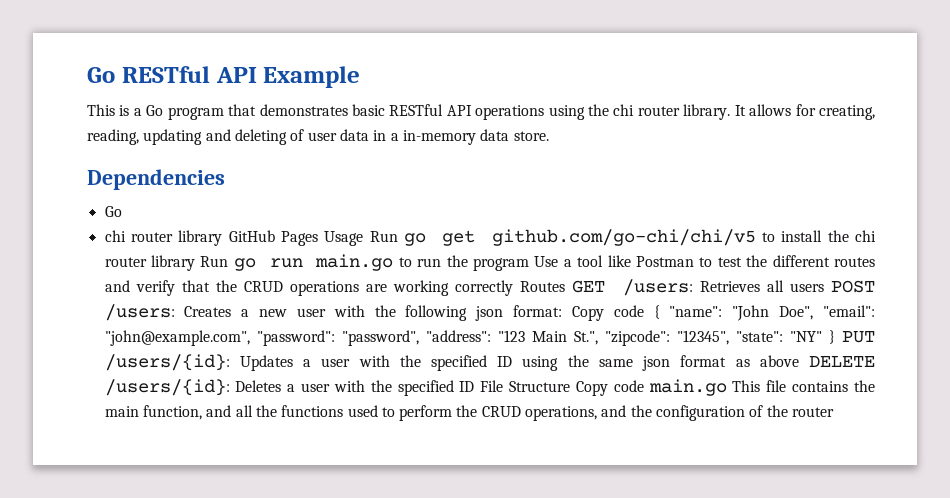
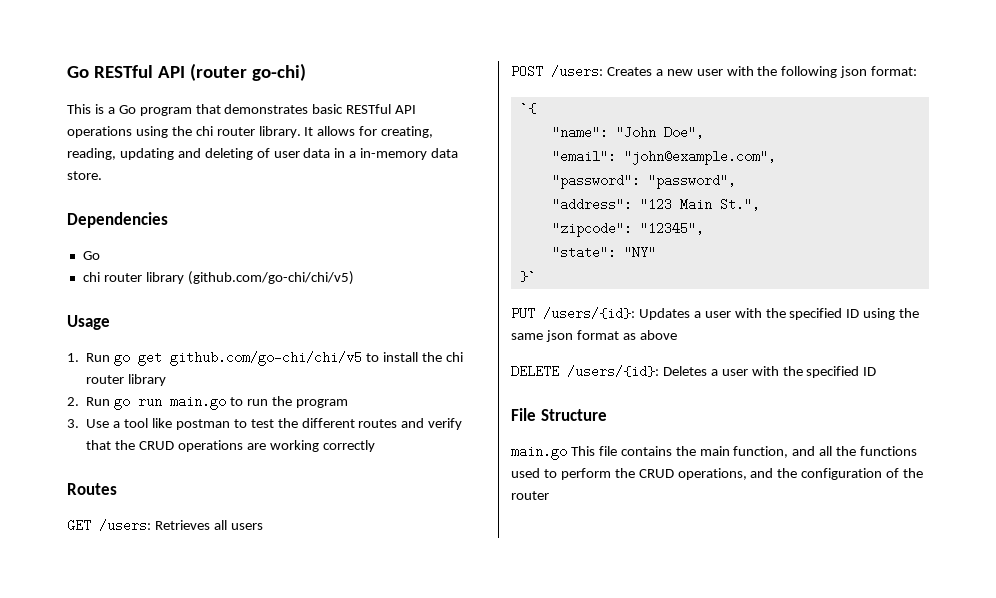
[263,66,361,88] Example -> [189,63,306,81] (router go-chi)
[228,230,319,246] GitHub Pages -> [187,271,354,285] (github.com/go-chi/chi/v5) //
(364, 238) none -> [67,353,79,362] // 1.
(196, 263) none -> [67,397,79,406] // 2.
(529, 264) none -> [67,419,79,428] // 3.
[635,256,694,267] Postman -> [175,419,230,430] postman
(513, 288) none -> (375, 446) //
(565, 286) none -> (117, 489) //
(824, 287) none -> (263, 526) //
[571,305,660,321] Copy code { -> [519,102,536,115] // `{ //
(814, 313) none -> (704, 132) //
(250, 338) none -> (776, 157) //
(419, 338) none -> (736, 181) //
(598, 338) none -> (760, 204) //
(729, 337) none -> (704, 228) //
[828,330,835,344] } -> [519,270,536,283] // }` //
(799, 361) none -> (677, 335) //
(475, 386) none -> (877, 371) //
[575,380,644,396] Copy code -> (607, 415) //

